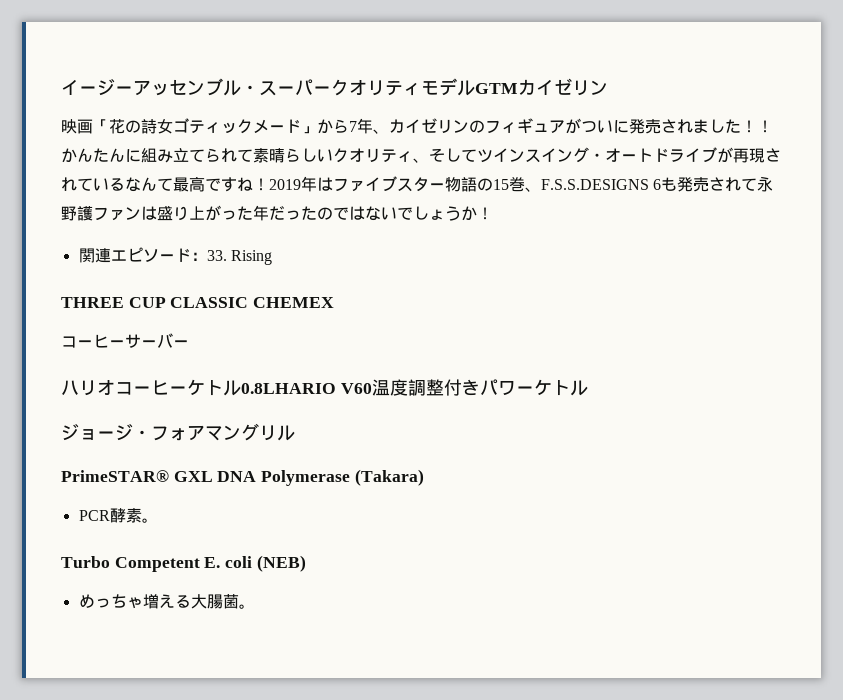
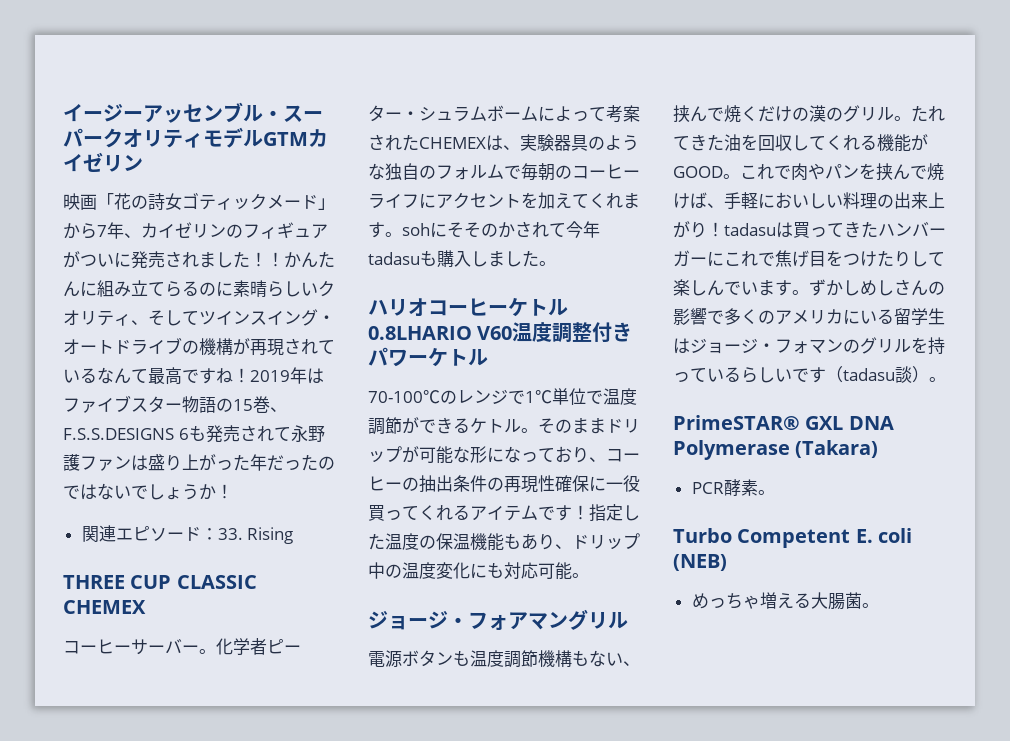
[221,148,253,162] れて -> [182,281,233,297] るのに
(717, 155) none -> [182,338,233,355] の機構
(189, 343) none -> [199,638,301,655] [368,105,640,123] [368,134,639,151] [368,163,640,181] [368,192,640,209] [368,221,600,238] [368,250,556,268] 。化学者ピーター・シュラムボームによって考案されたCHEMEXは、実験器具のような独自のフォルムで毎朝のコーヒーライフにアクセントを加えてくれます。sohにそそのかされて今年tadasuも購入しました。
(588, 388) none -> [368,388,637,405] [368,417,640,435] [368,446,640,464] [368,475,640,493] [368,504,640,522] [368,533,640,551] [368,562,589,580] // 70-100℃のレンジで1℃単位で温度調節ができるケトル。そのままドリップが可能な形になっており、コーヒーの抽出条件の再現性確保に一役買ってくれるアイテムです！指定した温度の保温機能もあり、ドリップ中の温度変化にも対応可能。
(295, 433) none -> [368,650,640,668] [673,105,945,123] [673,134,928,152] [673,163,944,181] [673,192,945,210] [673,221,946,238] [673,250,945,267] [673,279,945,296] [673,308,945,325] [673,337,945,355] [673,366,946,383] // 電源ボタンも温度調節機構もない、挟んで焼くだけの漢のグリル。たれてきた油を回収してくれる機能がGOOD。これで肉やパンを挟んで焼けば、手軽においしい料理の出来上がり！tadasuは買ってきたハンバーガーにこれで焦げ目をつけたりして楽しんでいます。ずかしめしさんの影響で多くのアメリカにいる留学生はジョージ・フォマンのグリルを持っているらしいです（tadasu談）。

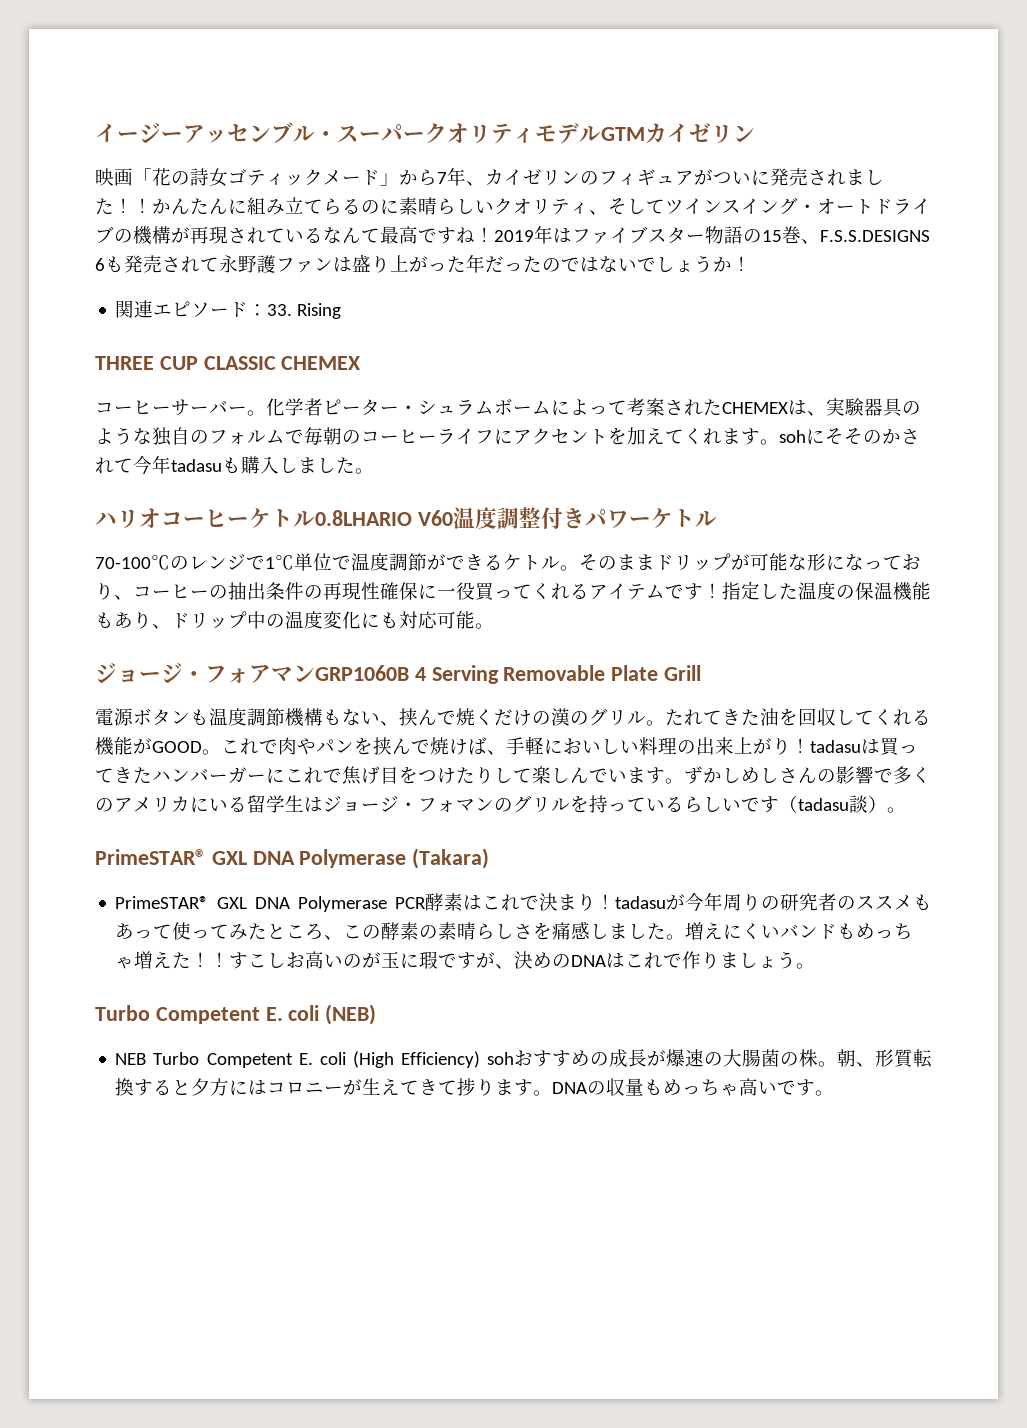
[568,609,628,630] グリル -> [315,665,702,684] GRP1060B 4 Serving Removable Plate Grill
[691,479,758,496] PCR酵素 -> [115,892,932,912] [115,922,914,940] [115,951,797,969] PrimeSTAR® GXL DNA Polymerase PCR酵素はこれで決まり！tadasuが今年周りの研究者のススメもあって使ってみたところ、この酵素の素晴らしさを痛感しました。増えにくいバンドもめっちゃ増えた！！すこしお高いのが玉に瑕ですが、決めのDNAはこれで作りましょう
[691,592,862,610] めっちゃ増える大腸菌 -> [115,1049,932,1068] [115,1078,816,1096] NEB Turbo Competent E. coli (High Efficiency) sohおすすめの成長が爆速の大腸菌の株。朝、形質転換すると夕方にはコロニーが生えてきて捗ります。DNAの収量もめっちゃ高いです

